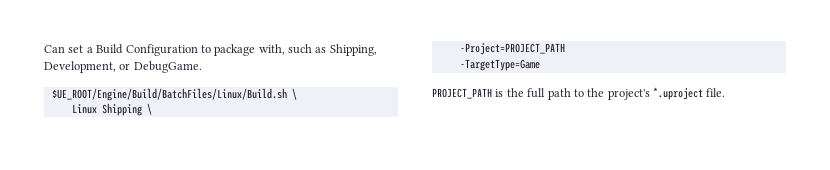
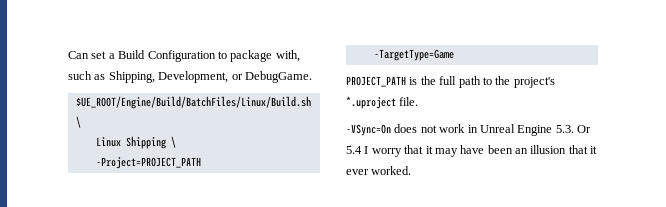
(726, 92) none -> [346,124,591,136] [346,145,598,157] [346,166,412,175] // -VSync=On does not work in Unreal Engine 5.3. Or 5.4 I worry that it may have been an illusion that it ever worked.

